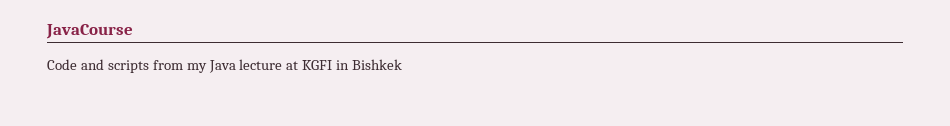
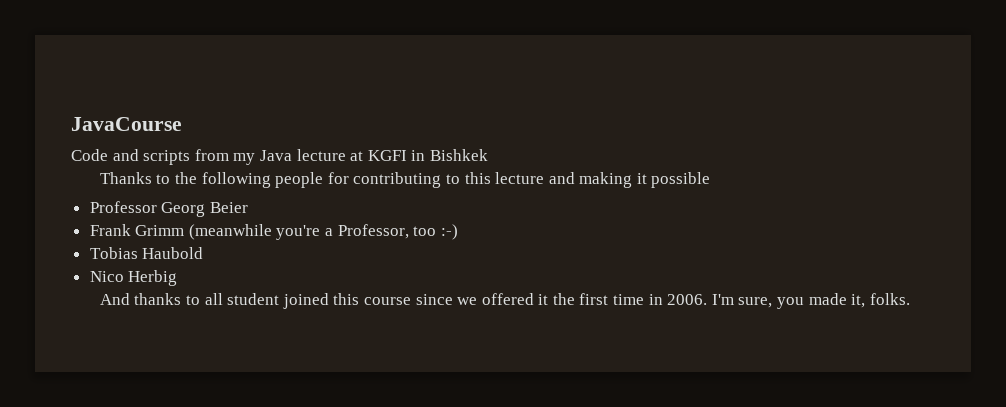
(403, 64) none -> [99,172,711,188] [89,201,248,217] [89,224,458,240] [89,247,204,259] [89,270,178,286] [99,293,910,309] // Thanks to the following people for contributing to this lecture and making it possible // Professor Georg Beier // Frank Grimm (meanwhile you're a Professor, too :-) // Tobias Haubold // Nico Herbig // And thanks to all student joined this course since we offered it the first time in 2006. I'm sure, you made it, folks.

